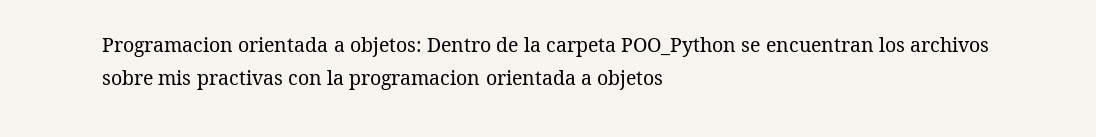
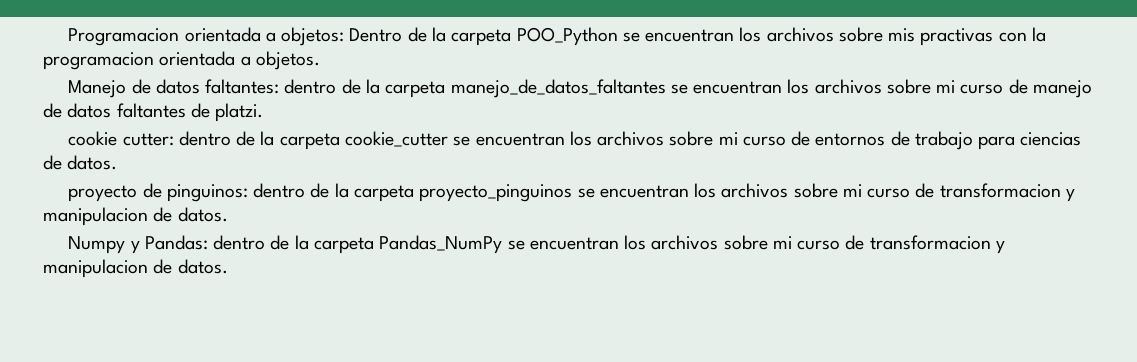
[597,70,664,90] objetos -> [255,51,320,70] [68,79,1092,98] [43,103,264,122] [68,131,1082,150] [43,155,118,170] [68,183,1075,202] [43,207,228,226] [68,235,1005,254] [43,259,228,278] objetos. // Manejo de datos faltantes: dentro de la carpeta manejo_de_datos_faltantes se encuentran los archivos sobre mi curso de manejo de datos faltantes de platzi. // cookie cutter: dentro de la carpeta cookie_cutter se encuentran los archivos sobre mi curso de entornos de trabajo para ciencias de datos. // proyecto de pinguinos: dentro de la carpeta proyecto_pinguinos se encuentran los archivos sobre mi curso de transformacion y manipulacion de datos. // Numpy y Pandas: dentro de la carpeta Pandas_NumPy se encuentran los archivos sobre mi curso de transformacion y manipulacion de datos.

